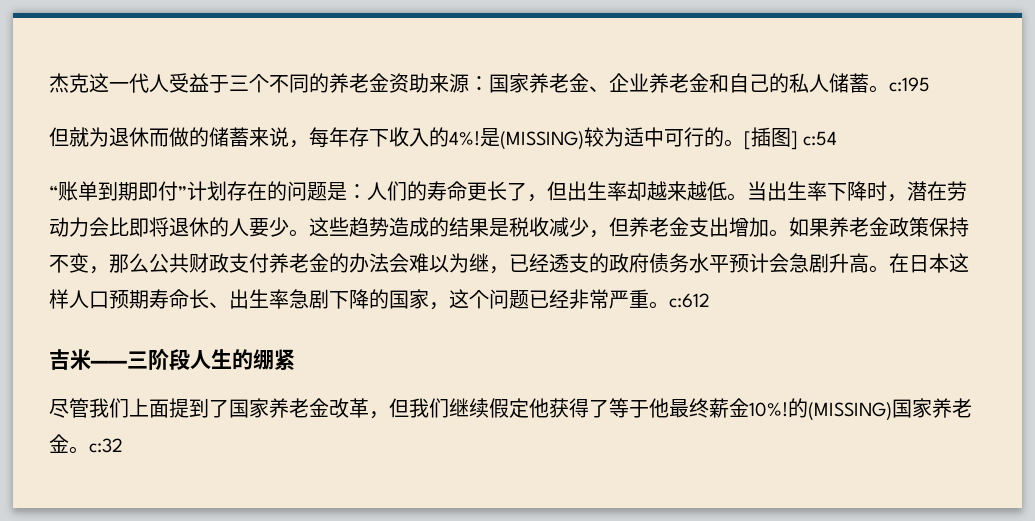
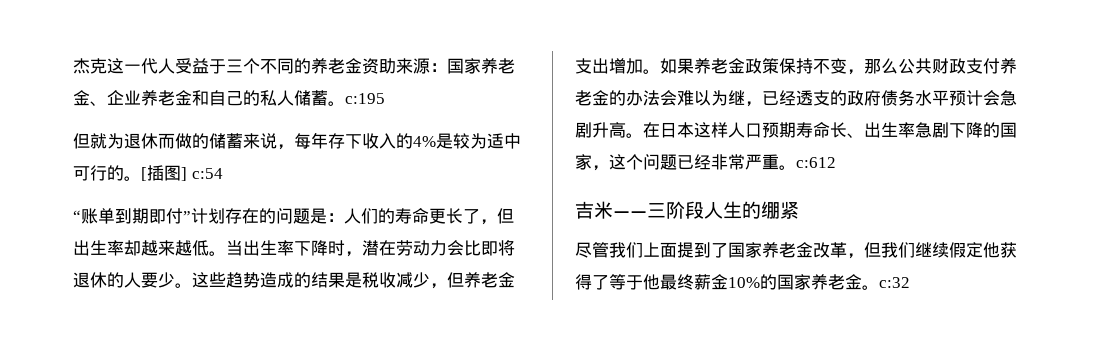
[449,128,584,150] 4%!是(MISSING) -> [413,133,453,149] 4%是
[749,398,892,421] 10%!的(MISSING) -> [728,274,777,290] 10%的

